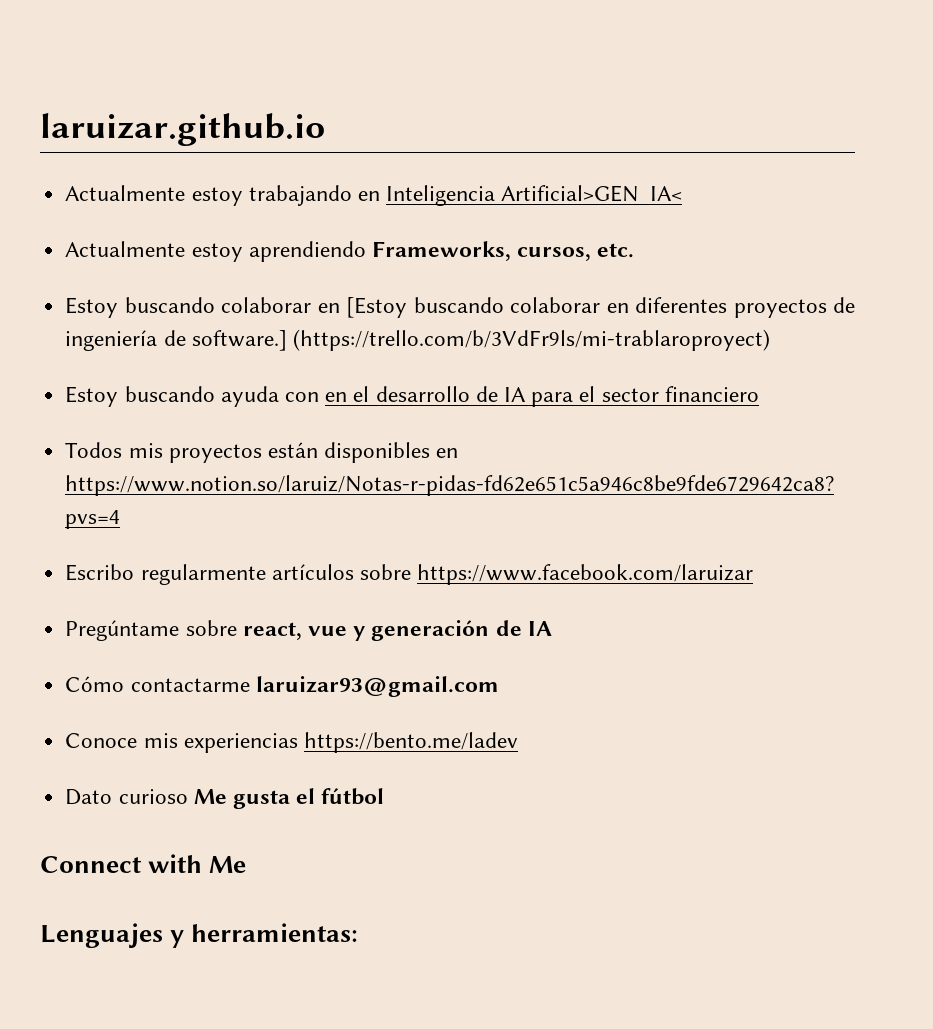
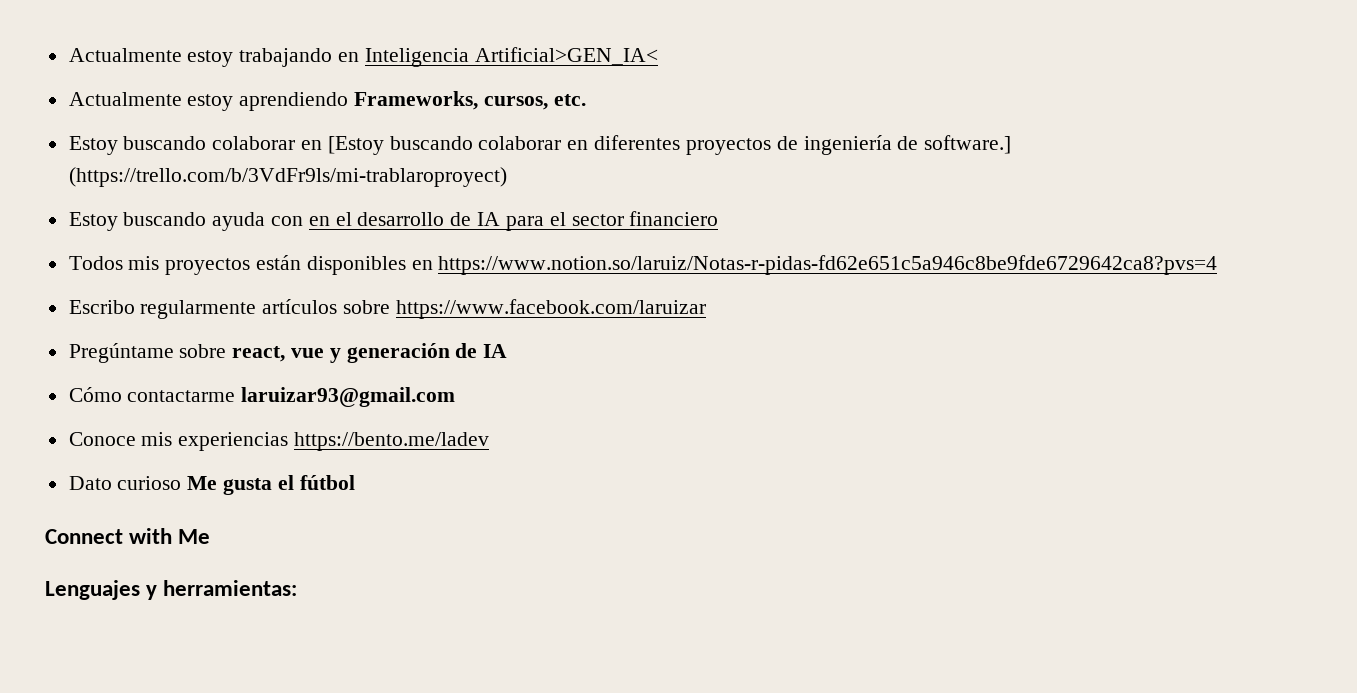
[40,113,325,146] laruizar.github.io // -> (68, 55) none

